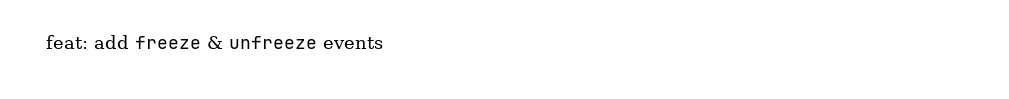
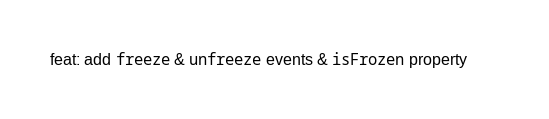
(383, 43) none -> [316,52,467,68] & isFrozen property

